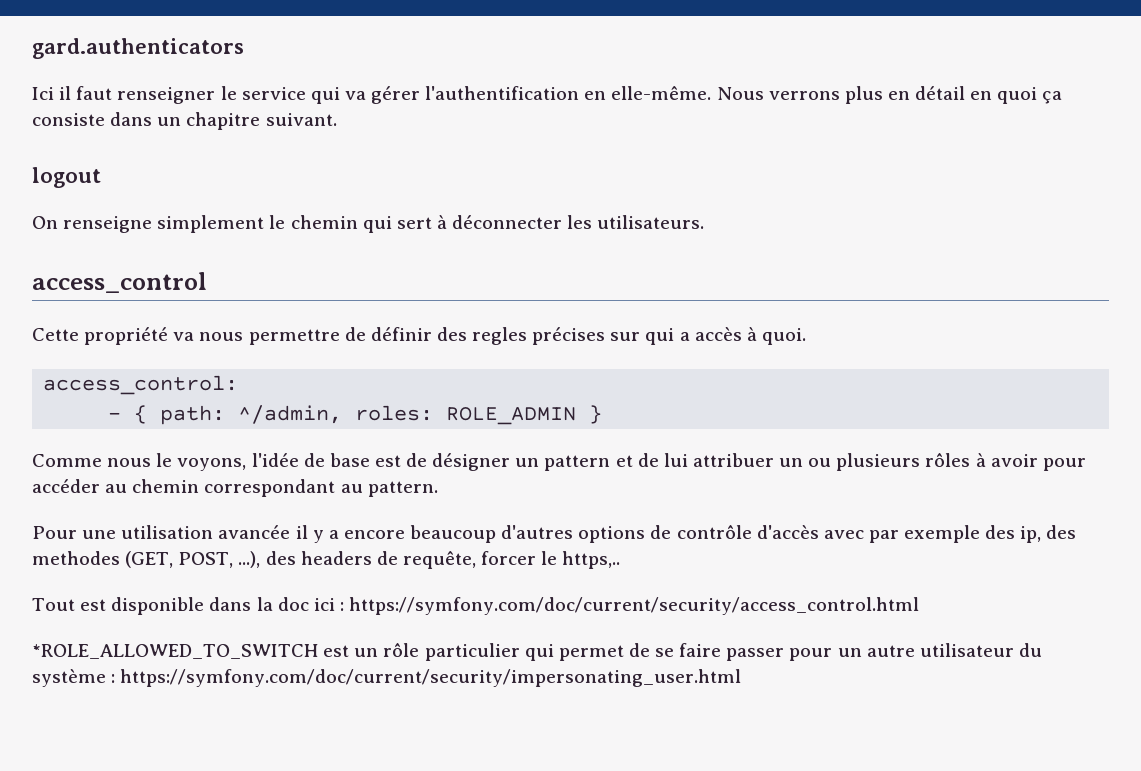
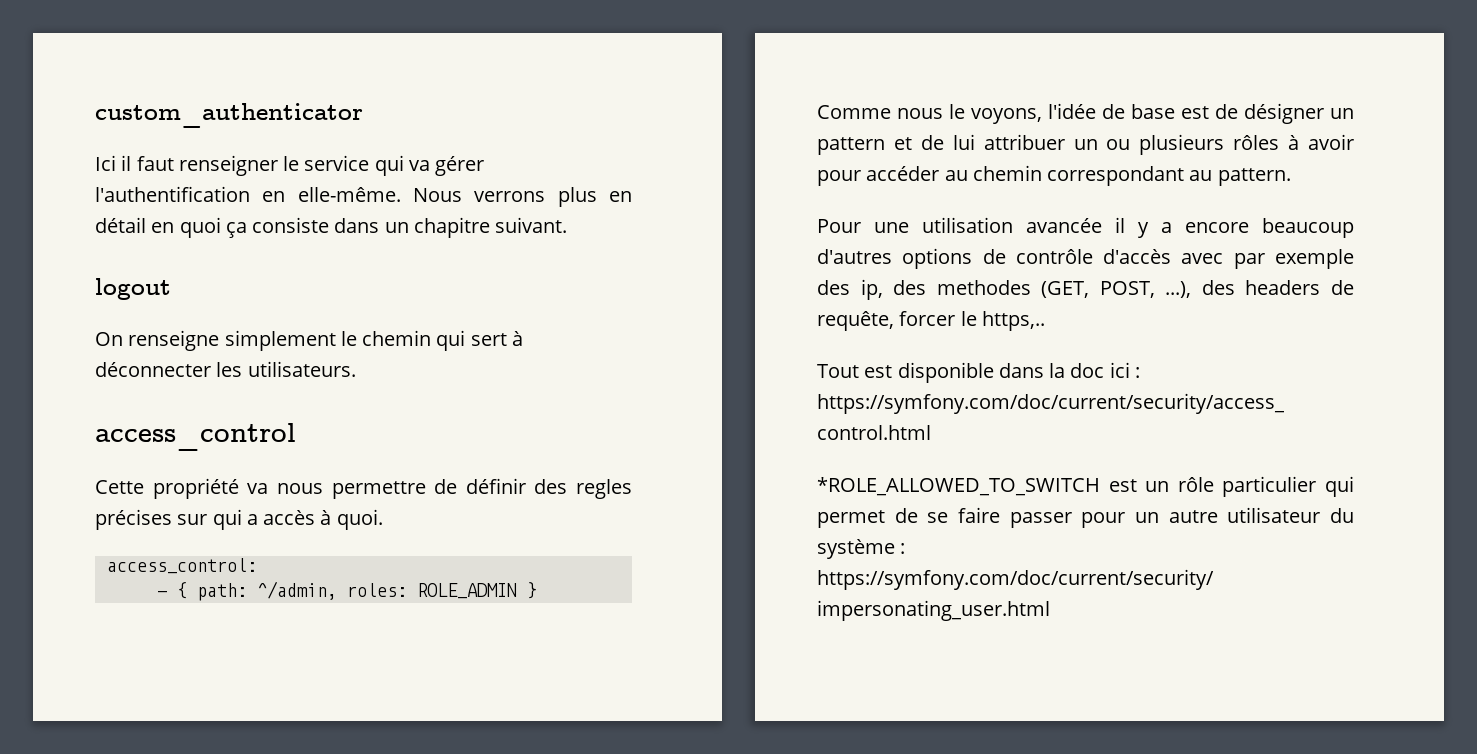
[32,38,244,59] gard.authenticators -> [95,103,363,128] custom_authenticator

